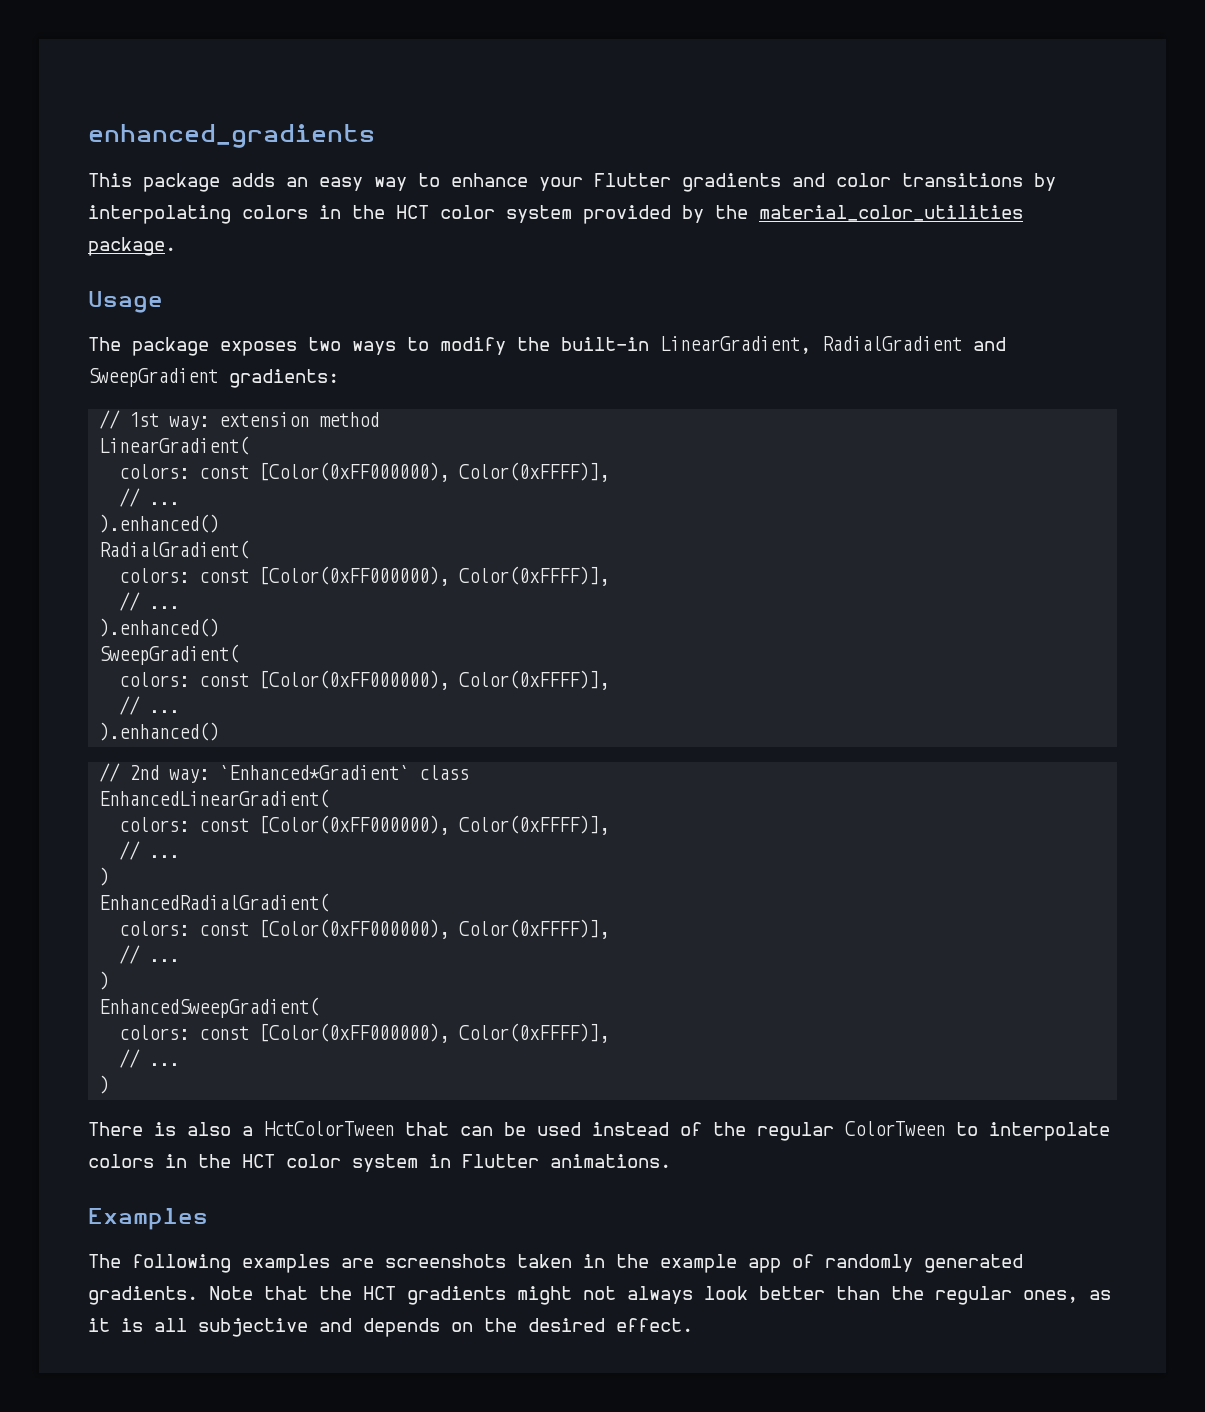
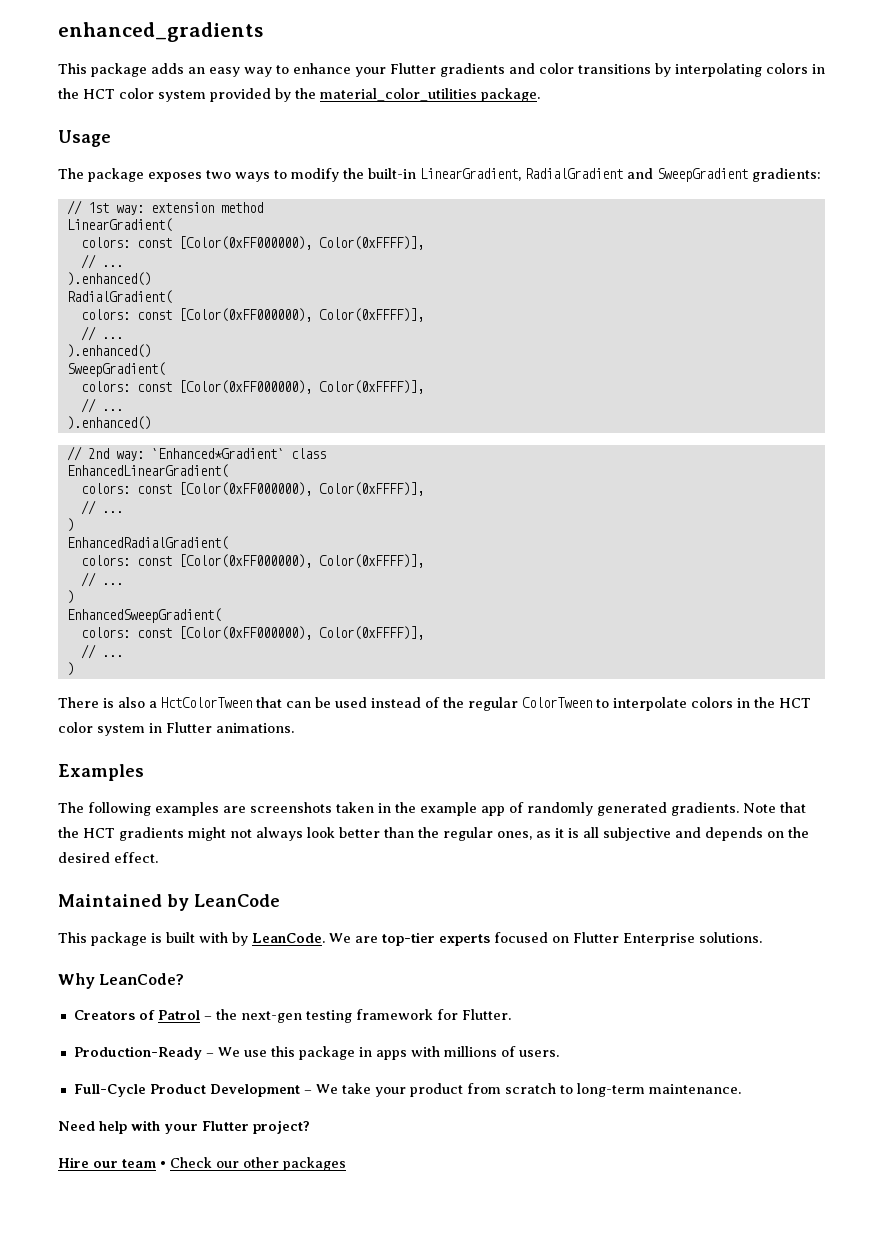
(693, 1325) none -> [58,894,280,911] [58,932,762,946] [58,973,185,989] [73,1009,511,1023] [73,1046,559,1060] [73,1083,741,1097] [58,1120,310,1134] [58,1157,346,1171] // Maintained by LeanCode // This package is built with by LeanCode. We are top-tier experts focused on Flutter Enterprise solutions. // Why LeanCode? // Creators of Patrol – the next-gen testing framework for Flutter. // Production-Ready – We use this package in apps with millions of users. // Full-Cycle Product Development – We take your product from scratch to long-term maintenance. // Need help with your Flutter project? // Hire our team • Check our other packages

